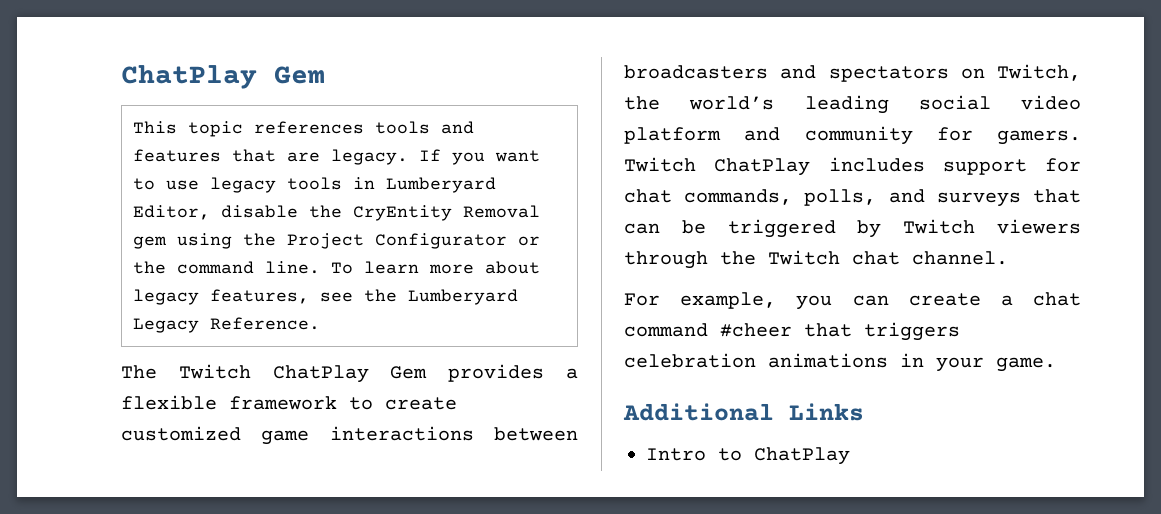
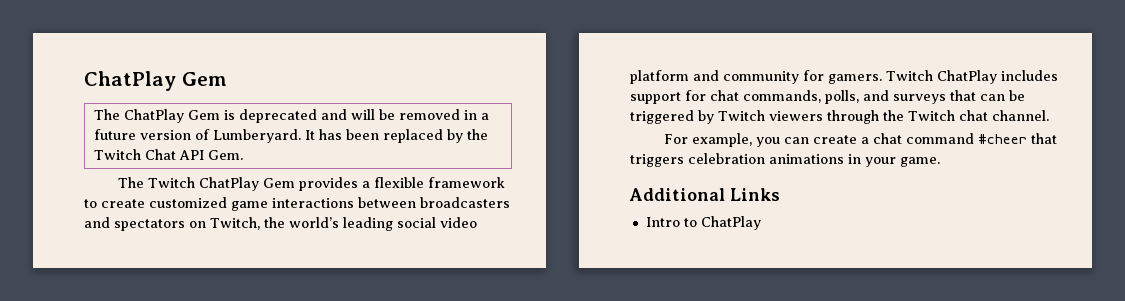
[133,121,475,137] [133,149,541,165] [133,177,497,193] [133,205,541,221] [133,233,541,249] [133,261,541,274] [133,289,519,305] [133,317,321,333] This topic references tools and features that are legacy. If you want to use legacy tools in Lumberyard Editor, disable the CryEntity Removal gem using the Project Configurator or the command line. To learn more about legacy features, see the Lumberyard Legacy Reference. -> [94,109,490,123] [94,129,489,143] [94,149,244,160] The ChatPlay Gem is deprecated and will be removed in a future version of Lumberyard. It has been replaced by the Twitch Chat API Gem.

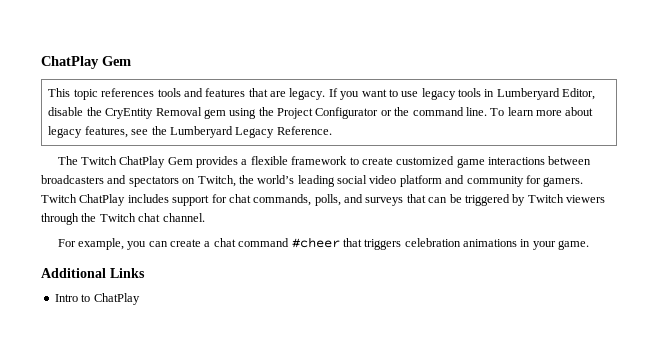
[94,109,490,123] [94,129,489,143] [94,149,244,160] The ChatPlay Gem is deprecated and will be removed in a future version of Lumberyard. It has been replaced by the Twitch Chat API Gem. -> [48,88,596,100] [48,107,594,119] [48,126,332,138] This topic references tools and features that are legacy. If you want to use legacy tools in Lumberyard Editor, disable the CryEntity Removal gem using the Project Configurator or the command line. To learn more about legacy features, see the Lumberyard Legacy Reference.

